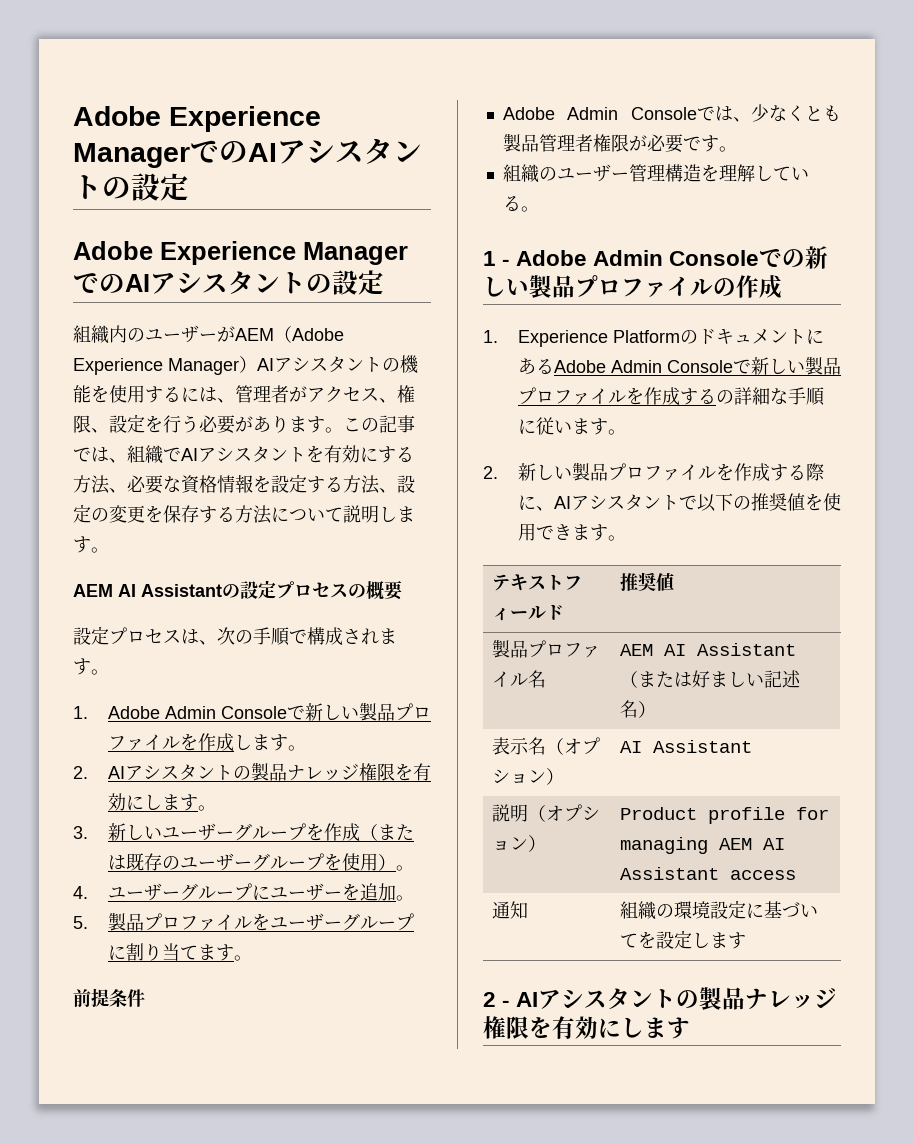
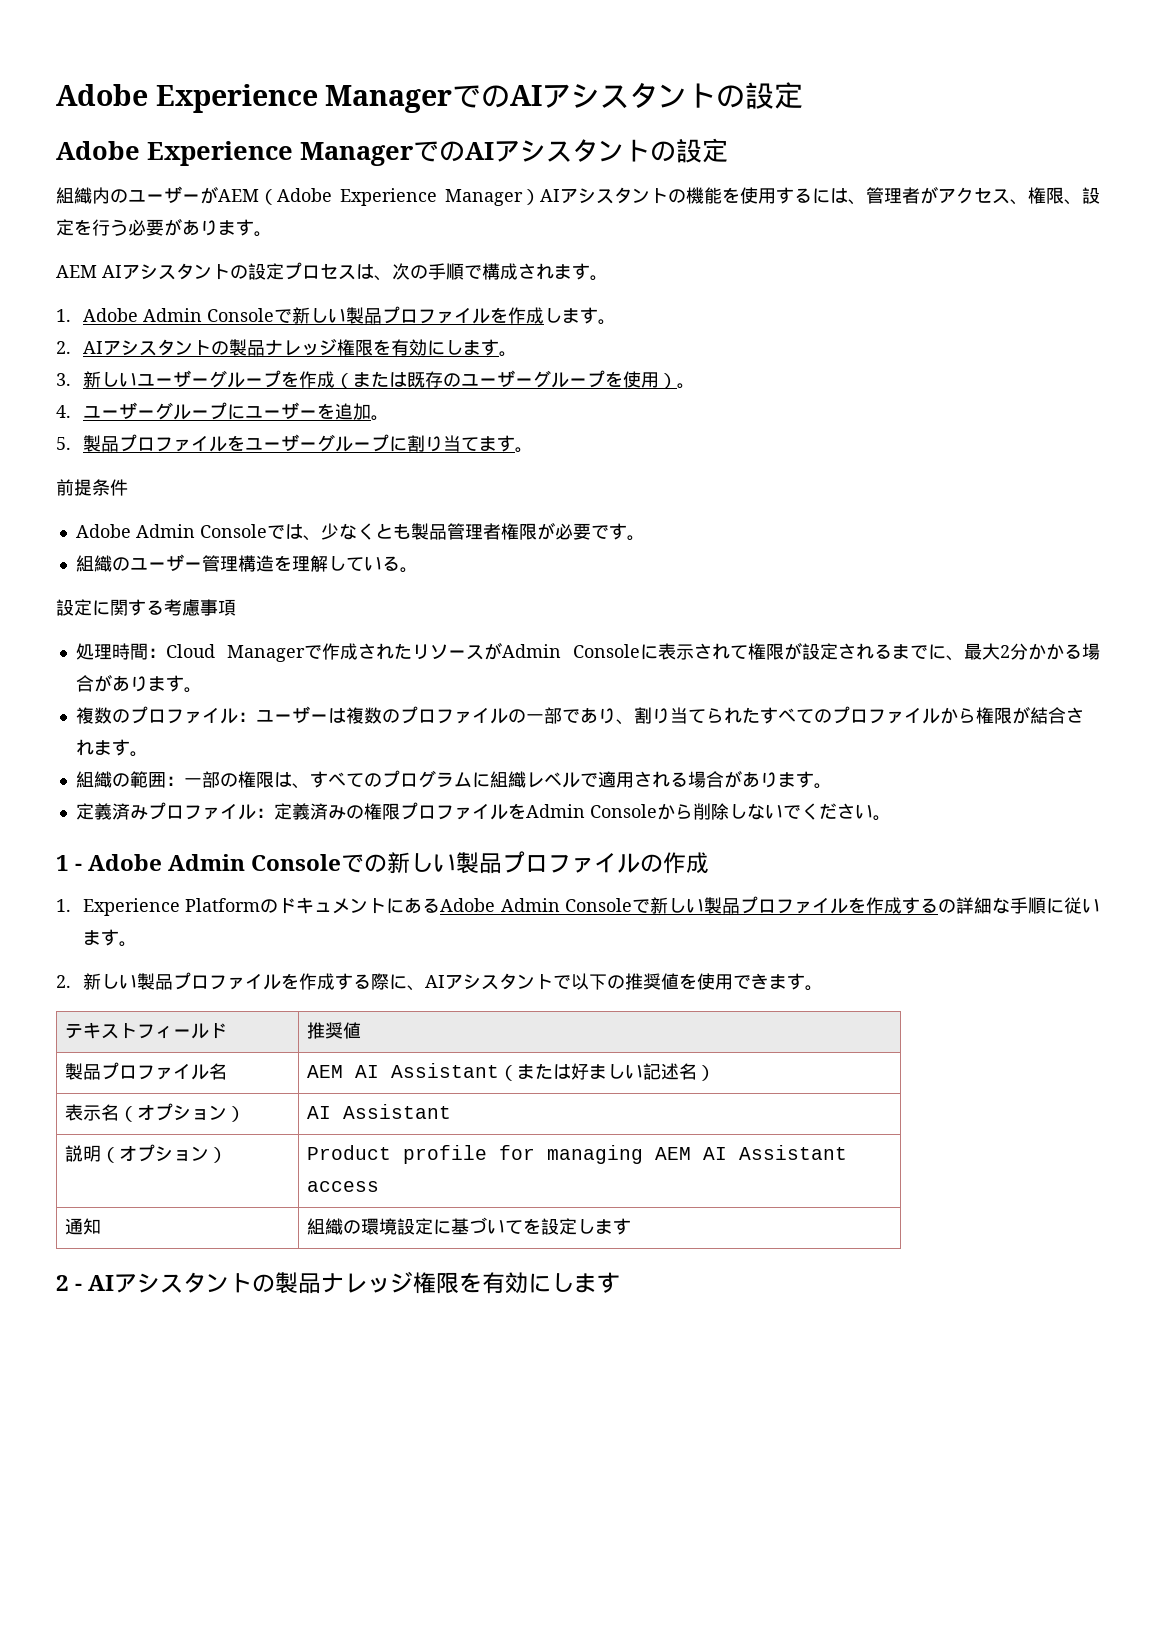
[343,415,415,433] [73,445,414,464] [73,474,415,494] [73,504,415,524] [73,536,109,553] [73,580,403,600] この記事では、組織でAIアシスタントを有効にする方法、必要な資格情報を設定する方法、設定の変更を保存する方法について説明します。 // AEM AI Assistantの設定プロセスの概要 // -> [56,263,248,280] // AEM AIアシスタントの
(539, 209) none -> [56,599,236,616] [75,642,1100,662] [75,674,202,693] [75,706,1084,725] [75,739,148,757] [75,770,832,789] [75,802,891,821] // 設定に関する考慮事項 // 処理時間：Cloud Managerで作成されたリソースがAdmin Consoleに表示されて権限が設定されるまでに、最大2分かかる場合があります。 // 複数のプロファイル：ユーザーは複数のプロファイルの一部であり、割り当てられたすべてのプロファイルから権限が結合されます。 // 組織の範囲：一部の権限は、すべてのプログラムに組織レベルで適用される場合があります。 // 定義済みプロファイル：定義済みの権限プロファイルをAdmin Consoleから削除しないでください。

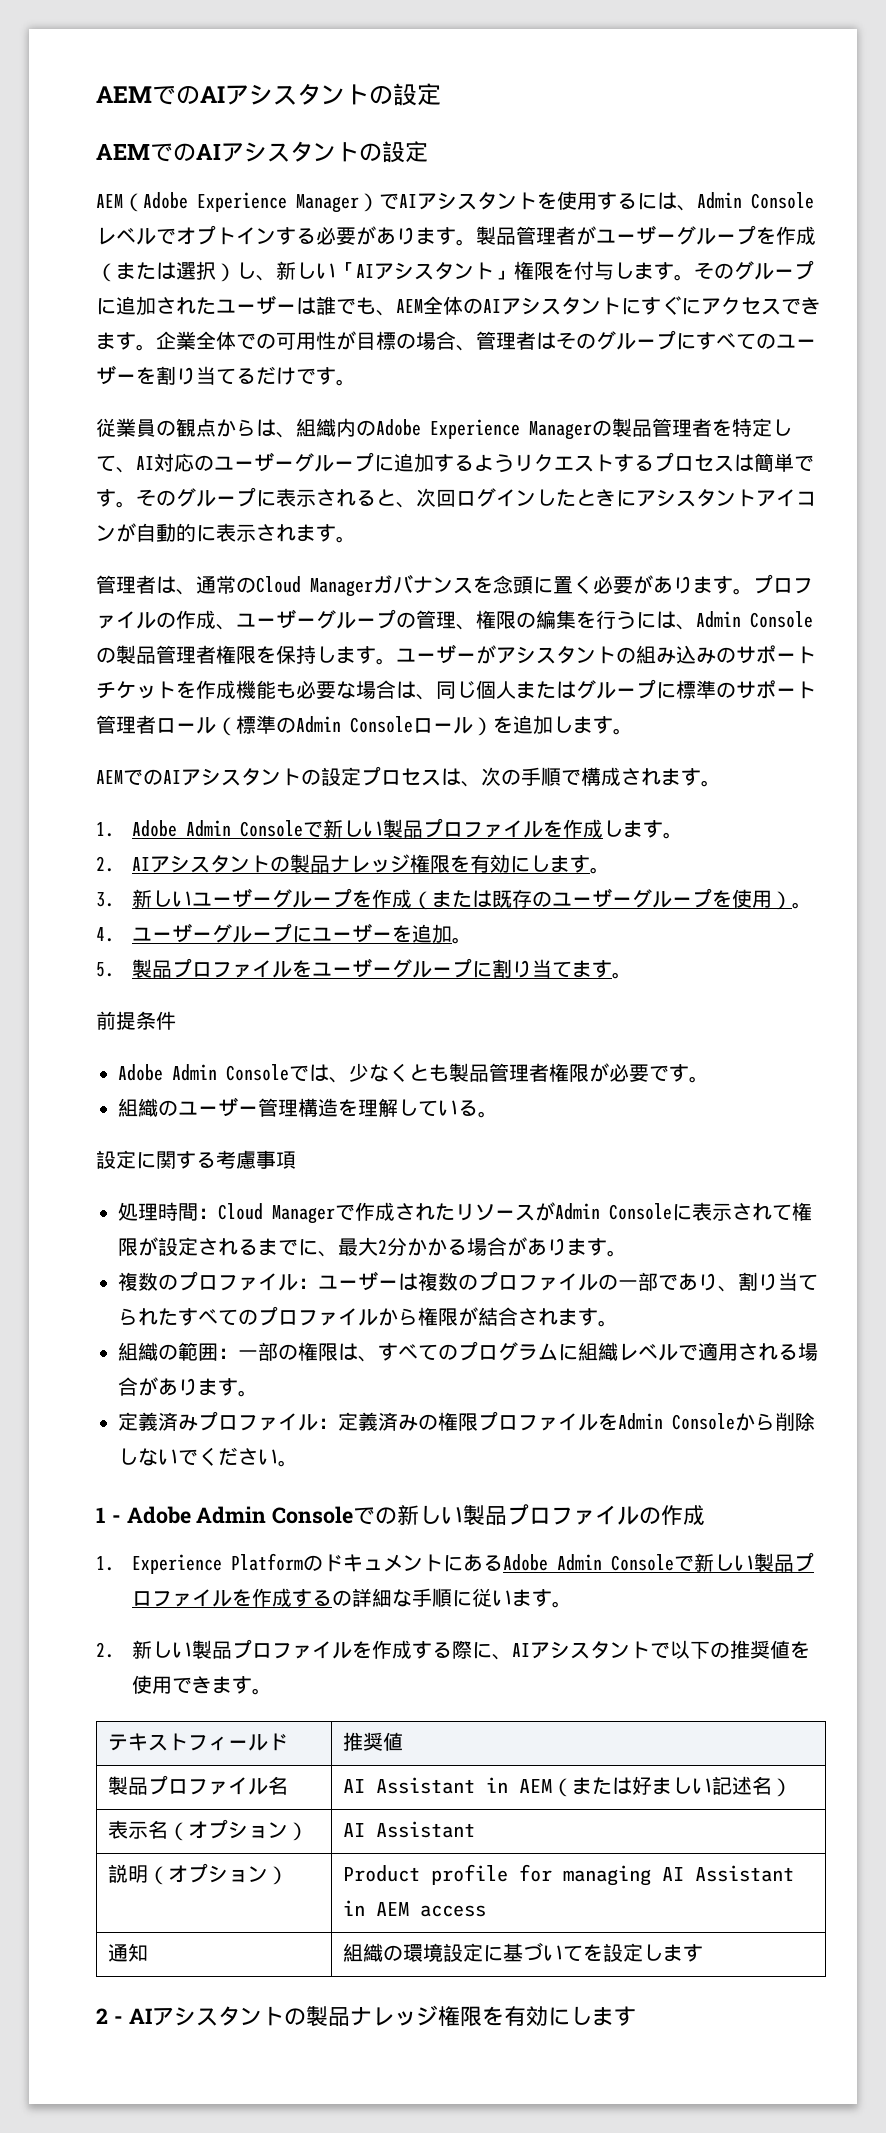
[56,82,804,113] [56,138,728,166] [56,186,218,204] Adobe Experience ManagerでのAIアシスタントの設定 // Adobe Experience ManagerでのAIアシスタントの設定 // 組織内のユーザーが -> [96,83,441,106] [96,141,428,163] AEMでのAIアシスタントの設定 // AEMでのAIアシスタントの設定 //
[540,187,722,204] AIアシスタントの機能 -> [379,192,537,210] でAIアシスタント
[866,186,1100,205] [56,218,218,236] 管理者がアクセス、権限、設定を行う必要があり -> [697,192,814,209] [96,225,816,246] [96,260,814,282] [96,295,821,316] [96,330,816,351] [96,365,356,386] [96,418,792,440] [96,452,814,473] [96,487,816,508] [96,523,356,543] [96,574,813,597] [96,609,813,630] [96,644,816,665] [96,679,816,700] [96,715,573,736] Admin Consoleレベルでオプトインする必要があります。製品管理者がユーザーグループを作成（または選択）し、新しい「AIアシスタント」権限を付与します。そのグループに追加されたユーザーは誰でも、AEM全体のAIアシスタントにすぐにアクセスできます。企業全体での可用性が目標の場合、管理者はそのグループにすべてのユーザーを割り当てるだけです。 // 従業員の観点からは、組織内のAdobe Experience Managerの製品管理者を特定して、AI対応のユーザーグループに追加するようリクエストするプロセスは簡単です。そのグループに表示されると、次回ログインしたときにアシスタントアイコンが自動的に表示されます。 // 管理者は、通常のCloud Managerガバナンスを念頭に置く必要があります。プロファイルの作成、ユーザーグループの管理、権限の編集を行うには、Admin Consoleの製品管理者権限を保持します。ユーザーがアシスタントの組み込みのサポートチケットを作成機能も必要な場合は、同じ個人またはグループに標準のサポート管理者ロール（標準のAdmin Consoleロール）を追加し
(97, 271) none -> [123,769,163,786] での
[306,1063,499,1078] AEM AI Assistant -> [342,1777,552,1794] AI Assistant in AEM
[654,1145,847,1160] AEM AI Assistant -> [661,1865,794,1882] [342,1900,409,1916] AI Assistant in AEM

